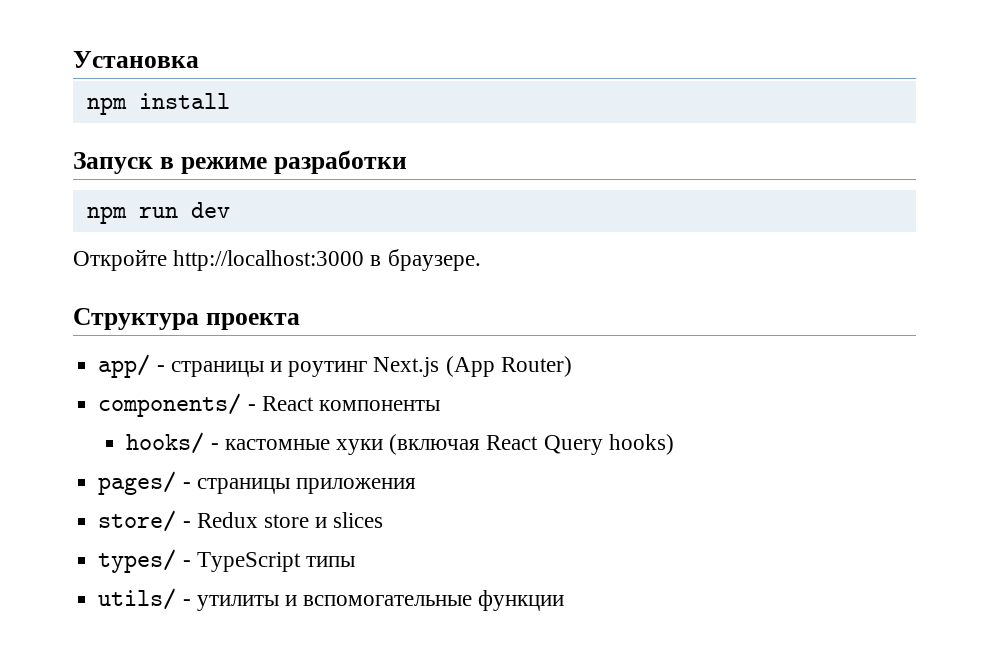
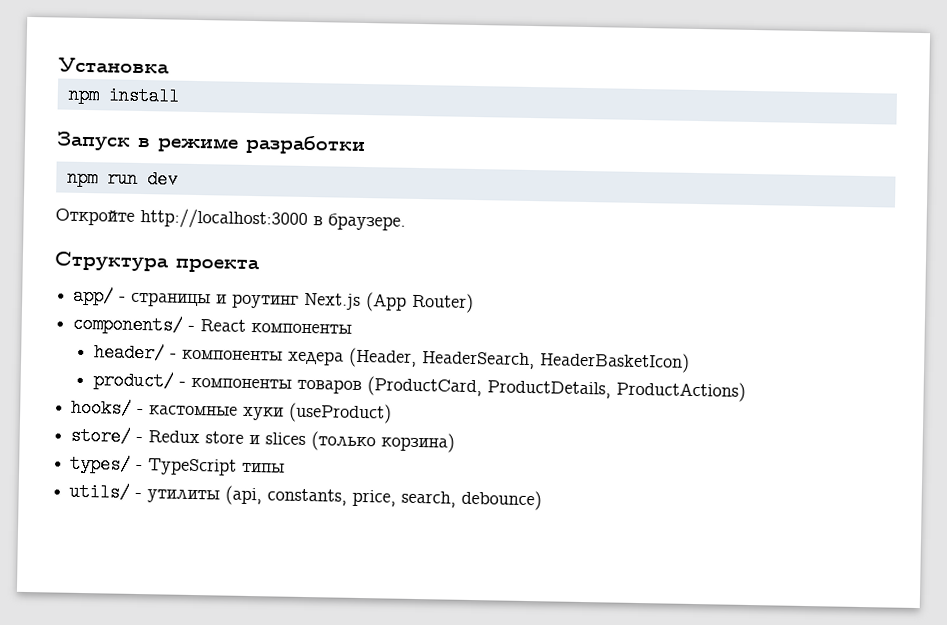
[126,432,674,455] [98,471,416,495] hooks/ - кастомные хуки (включая React Query hooks) // pages/ - страницы приложения -> [93,343,690,373] [92,371,746,402] [71,398,393,424] header/ - компоненты хедера (Header, HeaderSearch, HeaderBasketIcon) // product/ - компоненты товаров (ProductCard, ProductDetails, ProductActions) // hooks/ - кастомные хуки (useProduct)
(384, 520) none -> [311,431,456,453] (только корзина)
[284,590,565,611] и вспомогательные функции -> [225,485,543,511] (api, constants, price, search, debounce)

